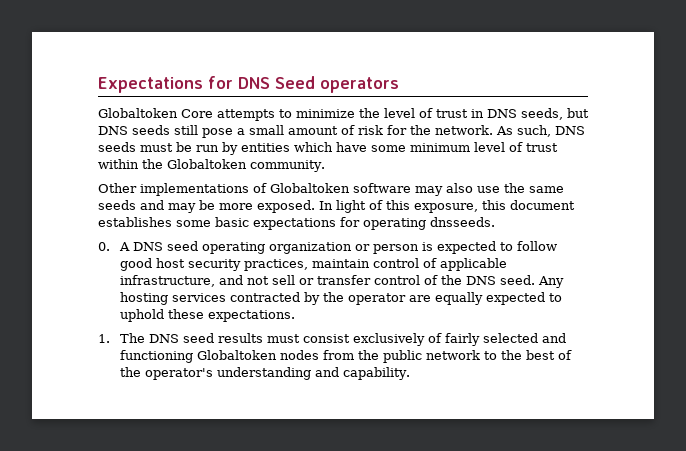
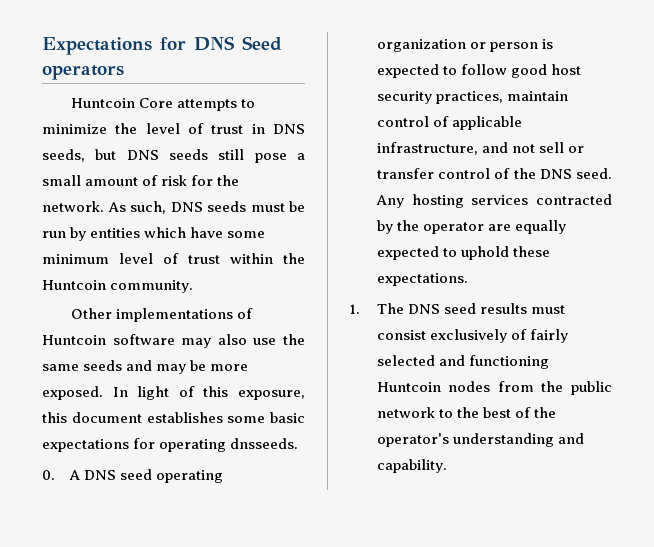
[98,108,178,118] Globaltoken -> [71,98,136,108] Huntcoin
[167,159,247,169] Globaltoken -> [42,280,106,290] Huntcoin
[270,183,350,193] Globaltoken -> [42,335,106,345] Huntcoin
[196,350,277,360] Globaltoken -> [376,382,441,392] Huntcoin

